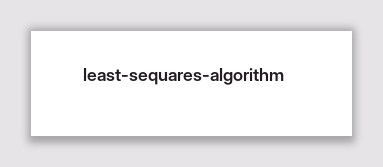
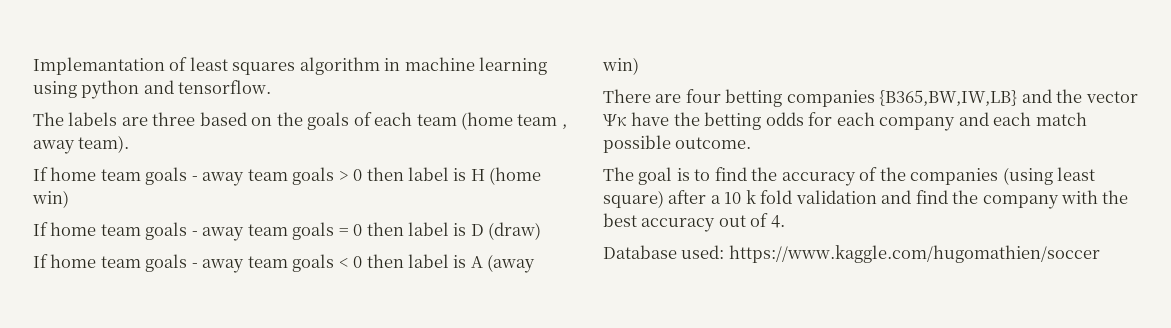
[83,68,284,85] least-sequares-algorithm -> [33,57,548,75] [33,80,272,99] [33,112,567,130] [33,135,130,154] [33,167,542,186] [32,190,69,208] [33,222,542,241] [33,254,536,273] [602,57,639,75] [603,89,1138,107] [602,112,1087,131] [603,135,752,153] [603,167,1096,186] [603,190,1129,209] [603,213,785,232] [603,245,1100,263] Implemantation of least squares algorithm in machine learning using python and tensorflow. // The labels are three based on the goals of each team (home team , away team). // If home team goals - away team goals > 0 then label is H (home win) // If home team goals - away team goals = 0 then label is D (draw) // If home team goals - away team goals < 0 then label is A (away win) // There are four betting companies {B365,BW,IW,LB} and the vector Ψκ have the betting odds for each company and each match possible outcome. // The goal is to find the accuracy of the companies (using least square) after a 10 k fold validation and find the company with the best accuracy out of 4. // Database used: https://www.kaggle.com/hugomathien/soccer

